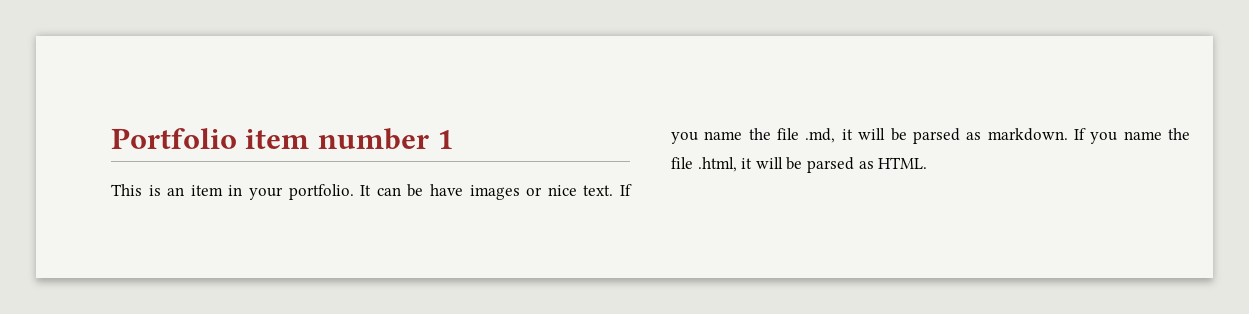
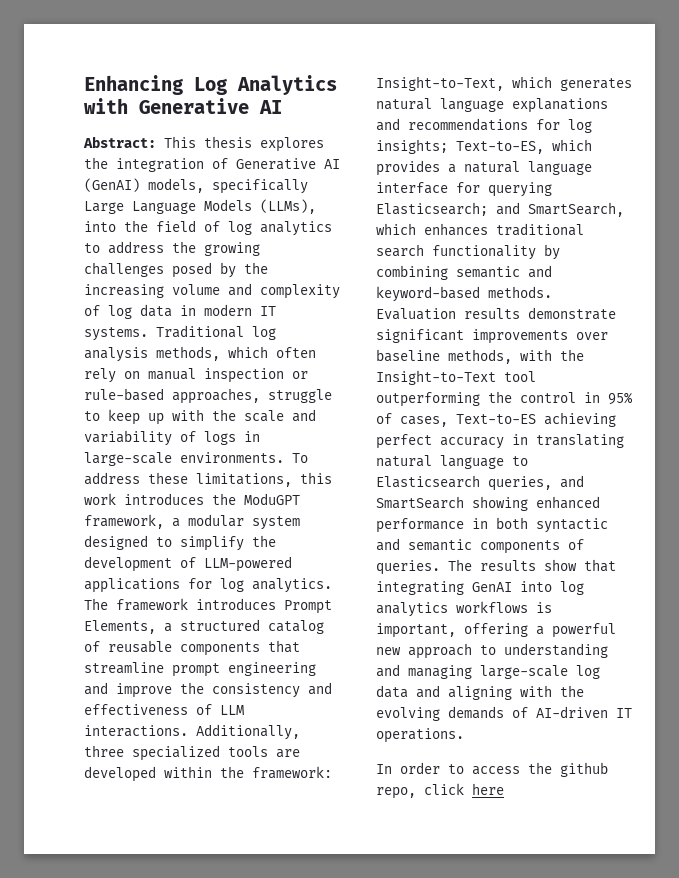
[111,128,454,150] [111,184,633,200] [671,128,1190,144] [671,157,928,173] Portfolio item number 1 // This is an item in your portfolio. It can be have images or nice text. If you name the file .md, it will be parsed as markdown. If you name the file .html, it will be parsed as HTML. -> [84,75,337,95] [84,98,282,114] [83,136,324,152] [84,157,340,172] [84,178,308,194] [84,199,316,214] [84,220,332,236] [84,241,260,256] [84,262,268,278] [84,283,340,299] [84,304,276,319] [84,325,276,341] [84,346,316,362] [84,368,308,383] [84,388,332,404] [84,409,316,425] [84,430,260,446] [84,452,308,466] [84,472,332,487] [84,493,300,505] [84,514,300,530] [84,535,276,551] [84,556,292,572] [84,578,332,593] [84,598,332,614] [84,619,324,634] [84,640,300,656] [84,662,316,677] [84,682,332,698] [84,704,244,715] [84,724,300,740] [84,745,300,761] [84,766,332,782] [376,76,632,91] [376,98,608,113] [376,118,592,133] [376,139,592,154] [376,160,592,176] [376,182,552,197] [376,202,624,217] [376,223,584,236] [376,244,560,260] [376,265,552,280] [376,286,552,302] [376,307,616,320] [376,329,608,344] [376,349,584,364] [376,370,536,385] [376,391,633,407] [376,412,616,427] [376,434,624,449] [376,455,528,469] [376,475,584,491] [376,496,600,511] [376,517,608,533] [376,538,584,554] [376,559,616,575] [376,581,584,595] [376,601,552,617] [376,623,616,638] [376,643,608,659] [376,664,600,679] [376,685,584,700] [376,706,632,721] [376,728,464,743] [376,762,608,777] [376,783,504,799] Enhancing Log Analytics with Generative AI // Abstract: This thesis explores the integration of Generative AI (GenAI) models, specifically Large Language Models (LLMs), into the field of log analytics to address the growing challenges posed by the increasing volume and complexity of log data in modern IT systems. Traditional log analysis methods, which often rely on manual inspection or rule-based approaches, struggle to keep up with the scale and variability of logs in large-scale environments. To address these limitations, this work introduces the ModuGPT framework, a modular system designed to simplify the development of LLM-powered applications for log analytics. The framework introduces Prompt Elements, a structured catalog of reusable components that streamline prompt engineering and improve the consistency and effectiveness of LLM interactions. Additionally, three specialized tools are developed within the framework: Insight-to-Text, which generates natural language explanations and recommendations for log insights; Text-to-ES, which provides a natural language interface for querying Elasticsearch; and SmartSearch, which enhances traditional search functionality by combining semantic and keyword-based methods. Evaluation results demonstrate significant improvements over baseline methods, with the Insight-to-Text tool outperforming the control in 95% of cases, Text-to-ES achieving perfect accuracy in translating natural language to Elasticsearch queries, and SmartSearch showing enhanced performance in both syntactic and semantic components of queries. The results show that integrating GenAI into log analytics workflows is important, offering a powerful new approach to understanding and managing large-scale log data and aligning with the evolving demands of AI-driven IT operations. // In order to access the github repo, click here

